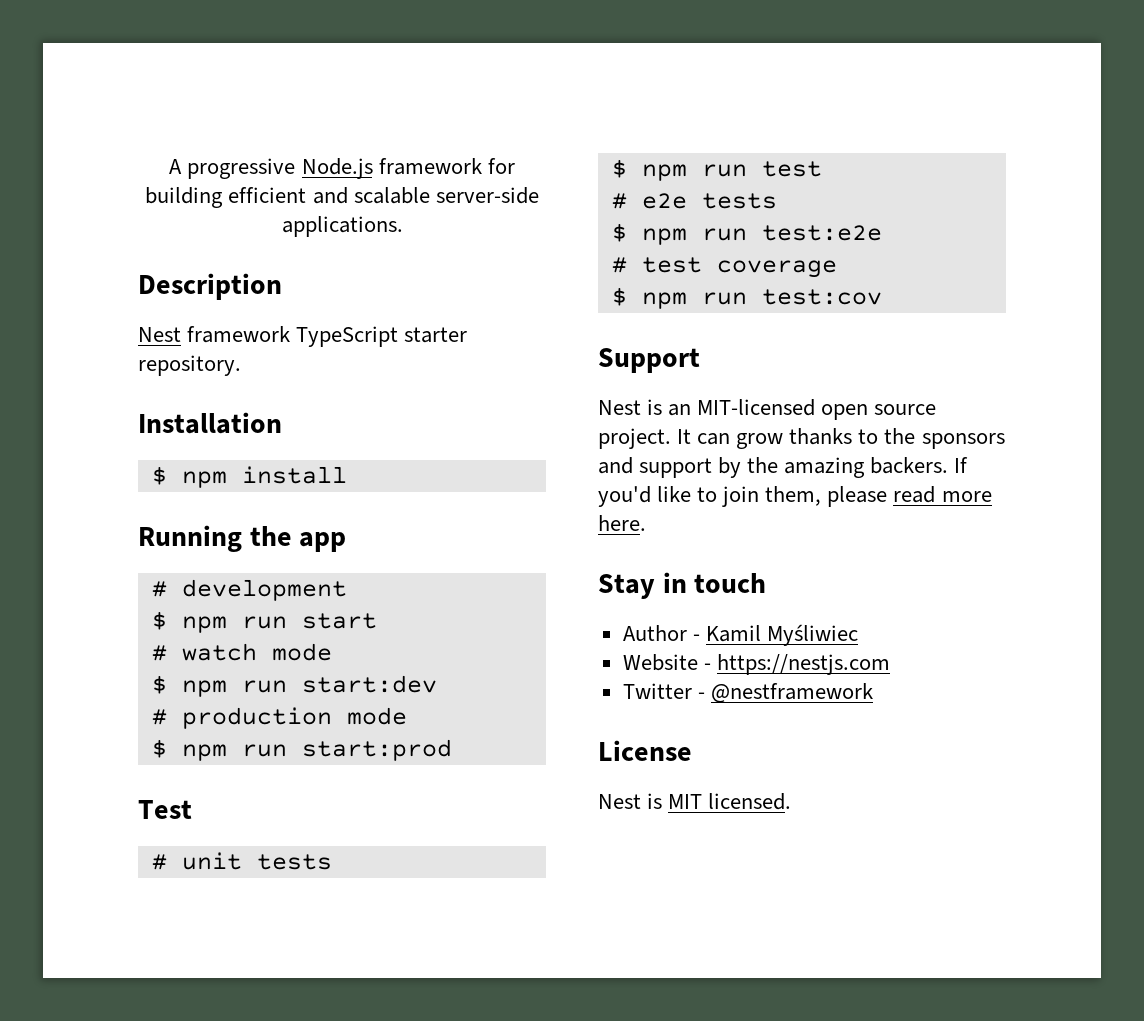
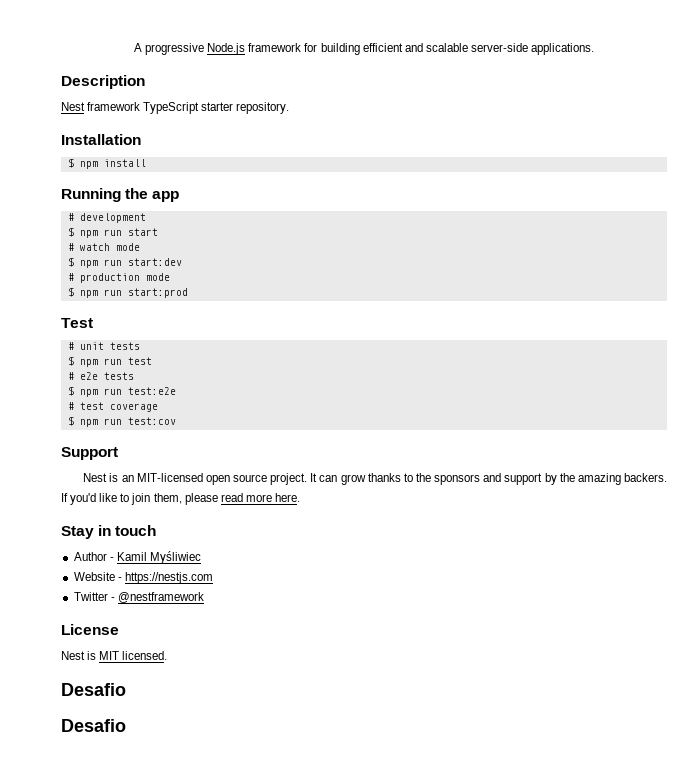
(792, 801) none -> [61,683,126,696] [61,719,126,732] // Desafio // Desafio

